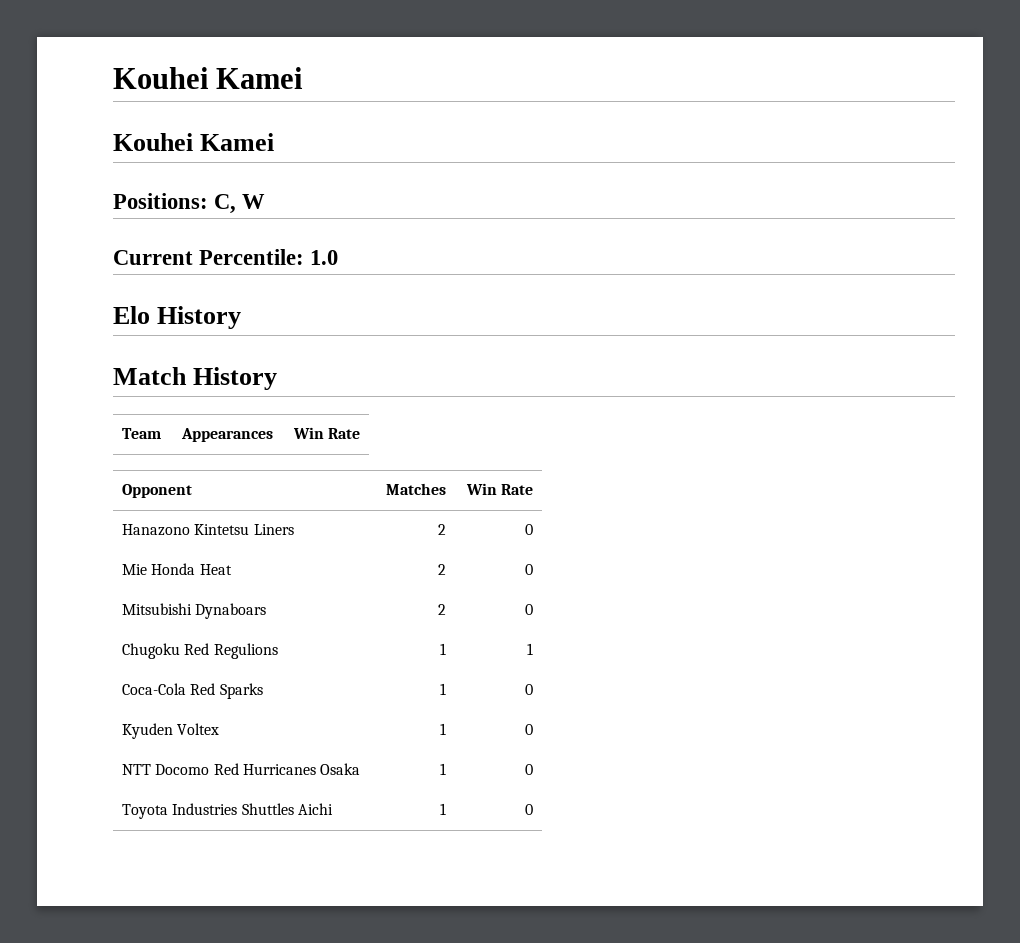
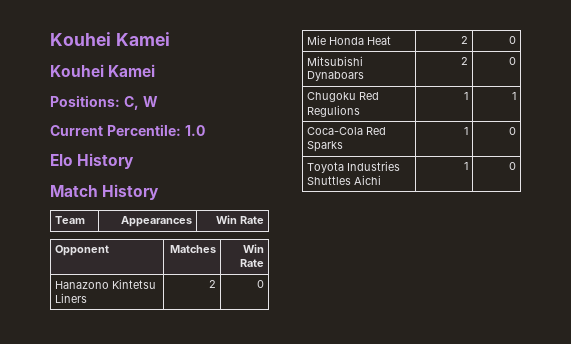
[122,723,220,739] [439,723,446,735] [524,724,533,735] [122,763,361,775] [439,763,446,775] [524,764,533,775] // Kyuden Voltex | 1 | 0 // NTT Docomo Red Hurricanes Osaka | 1 | 0 -> (516, 131) none

